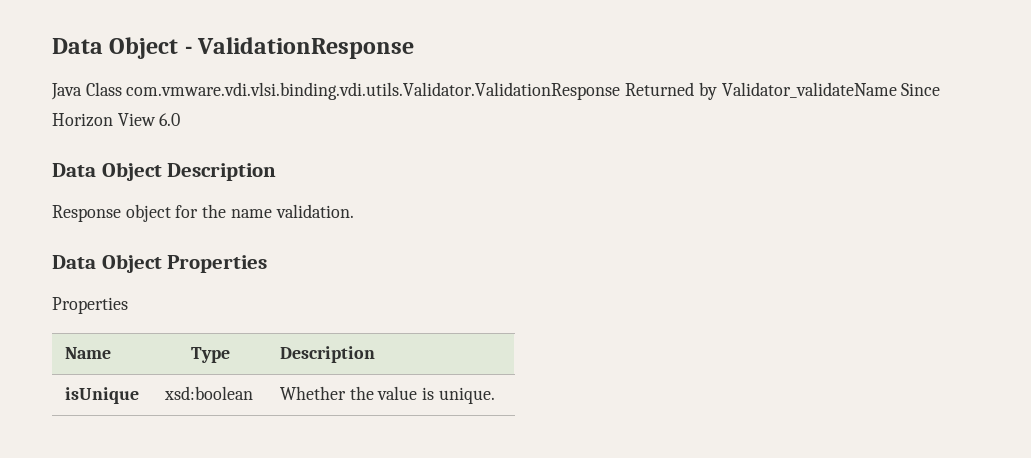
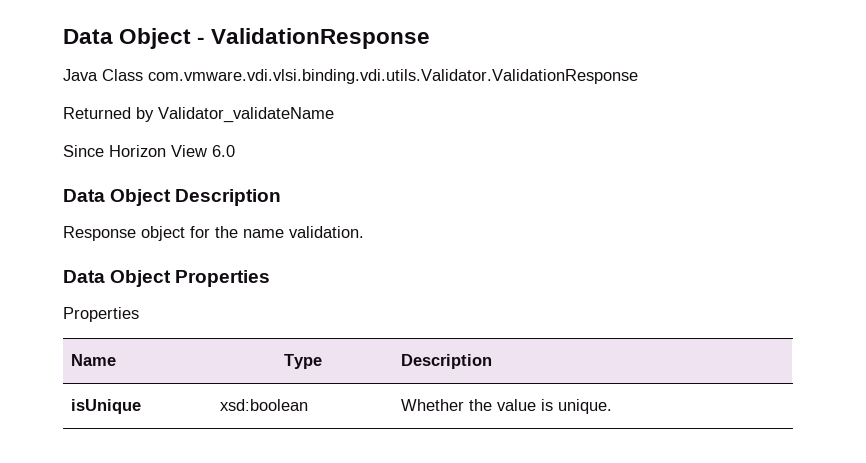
(621, 91) none -> (638, 76) //
(897, 90) none -> (334, 115) //

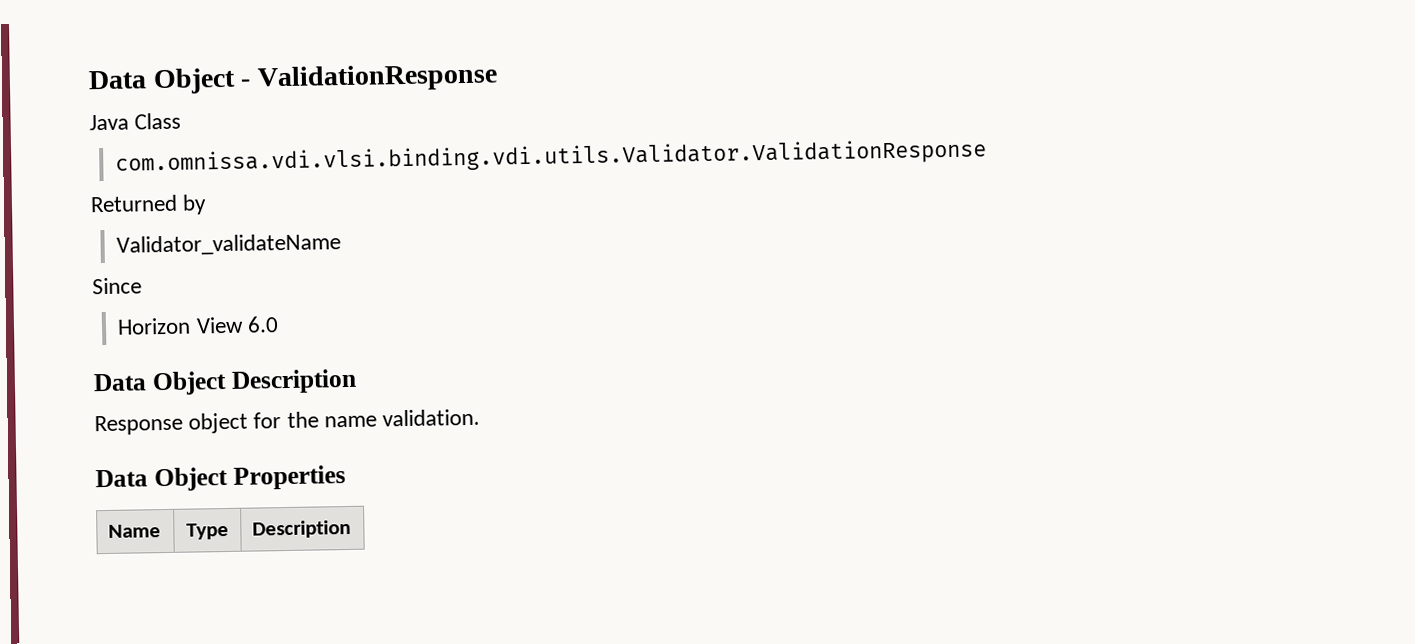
[148,69,638,84] com.vmware.vdi.vlsi.binding.vdi.utils.Validator.ValidationResponse -> [115,138,988,176] // com.omnissa.vdi.vlsi.binding.vdi.utils.Validator.ValidationResponse
(154, 114) none -> (208, 204) //
(104, 151) none -> (142, 286) //
[63,307,139,322] // Properties -> (346, 477) none
[70,399,141,414] [219,399,308,411] [400,399,612,414] // isUnique | xsd:boolean | Whether the value is unique. -> (352, 529) none

